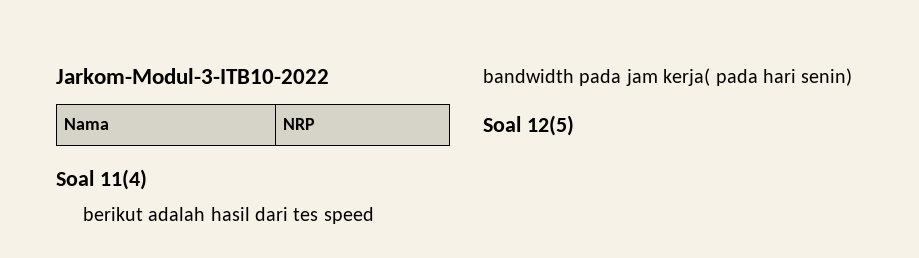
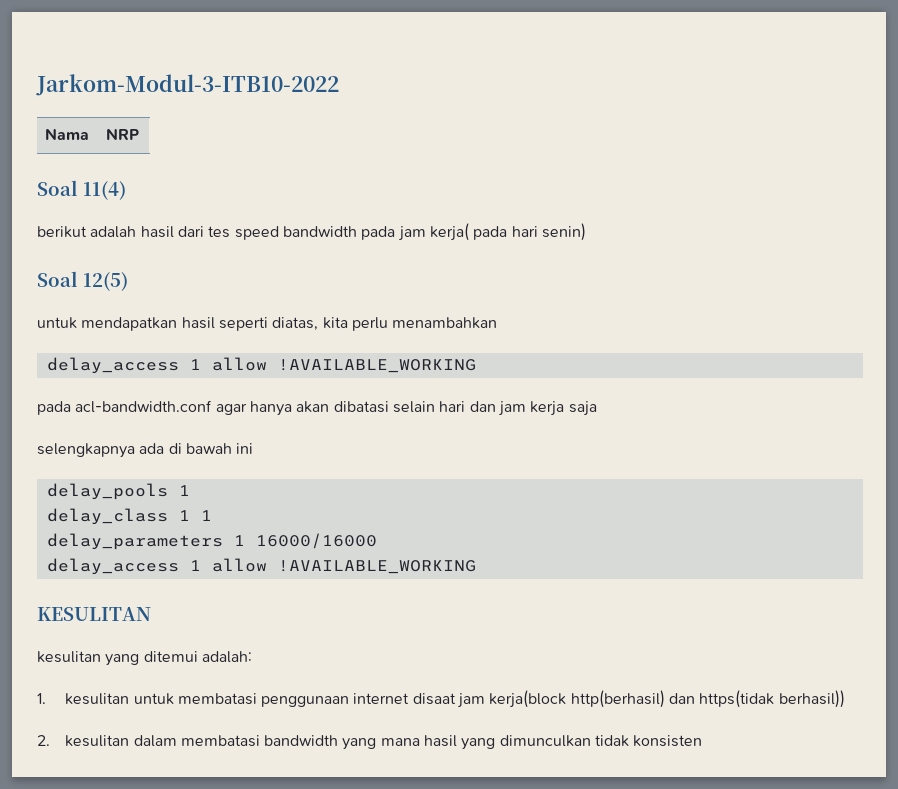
(574, 125) none -> [37,317,498,331] [46,357,476,374] [37,400,597,416] [37,443,254,458] [46,483,190,500] [46,508,212,525] [46,533,377,550] [46,558,476,575] [37,607,151,621] [37,651,252,666] [37,690,845,708] [37,735,703,750] // untuk mendapatkan hasil seperti diatas, kita perlu menambahkan // delay_access 1 allow !AVAILABLE_WORKING // pada acl-bandwidth.conf agar hanya akan dibatasi selain hari dan jam kerja saja // selengkapnya ada di bawah ini // delay_pools 1 // delay_class 1 1 // delay_parameters 1 16000/16000 // delay_access 1 allow !AVAILABLE_WORKING // KESULITAN // kesulitan yang ditemui adalah: // 1. kesulitan untuk membatasi penggunaan internet disaat jam kerja(block http(berhasil) dan https(tidak berhasil)) // 2. kesulitan dalam membatasi bandwidth yang mana hasil yang dimunculkan tidak konsisten

